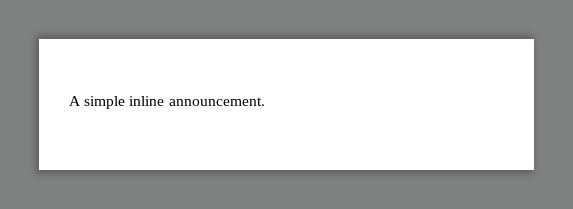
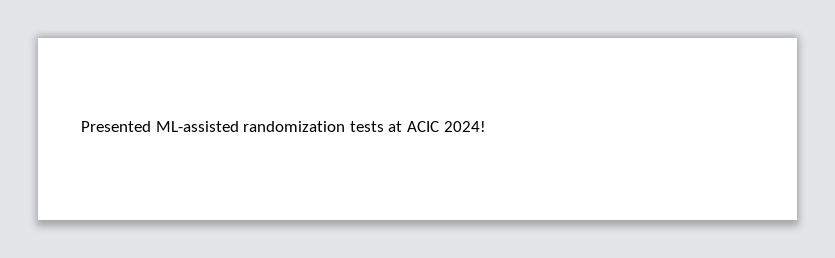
[69,96,265,109] A simple inline announcement. -> [81,121,486,132] Presented ML-assisted randomization tests at ACIC 2024!

